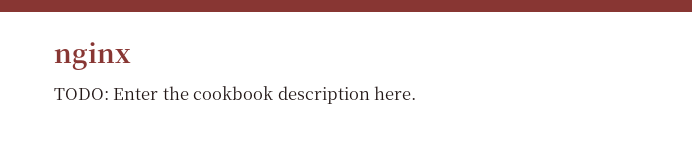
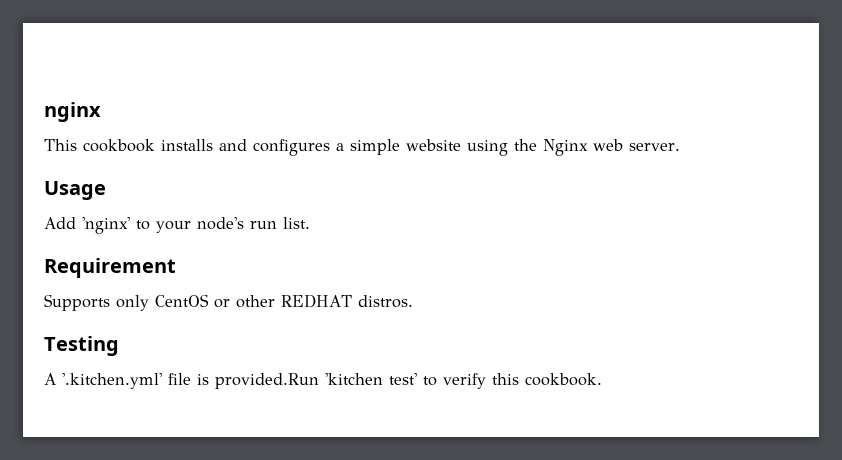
[54,86,417,104] TODO: Enter the cookbook description here. -> [44,139,680,156] [44,181,106,200] [44,217,310,234] [44,258,176,278] [44,294,413,311] [44,336,119,356] [44,373,602,389] This cookbook installs and configures a simple website using the Nginx web server. // Usage // Add 'nginx' to your node's run list. // Requirement // Supports only CentOS or other REDHAT distros. // Testing // A '.kitchen.yml' file is provided.Run 'kitchen test' to verify this cookbook.

